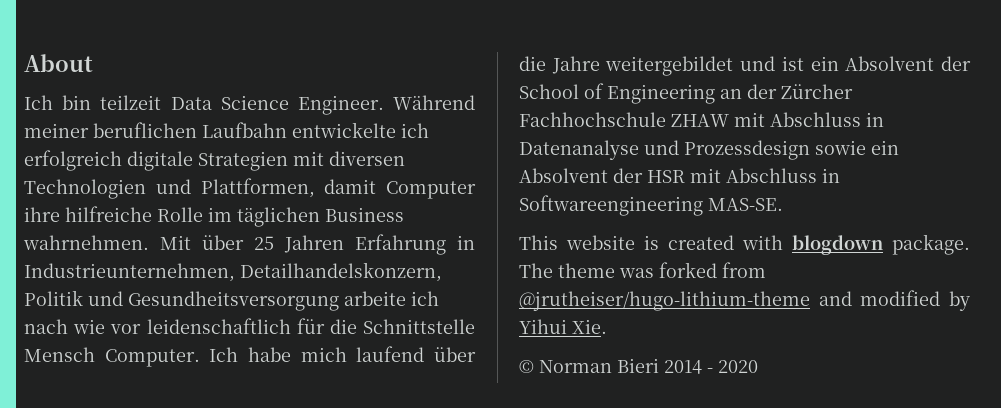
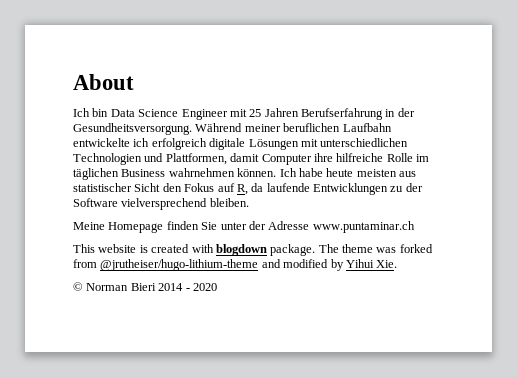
[100,95,162,110] teilzeit -> (109, 112) none
[297,95,384,115] Engineer. -> [181,108,415,120] [73,123,192,135] Engineer mit 25 Jahren Berufserfahrung in der Gesundheitsversorgung.
[198,151,405,171] Strategien mit diversen -> [248,138,409,150] Lösungen mit unterschiedlichen
[23,234,475,255] [24,262,442,282] [24,290,439,311] [24,318,476,334] [24,346,477,367] [519,56,971,76] [519,83,853,104] [519,112,884,127] [519,140,899,160] [519,168,840,183] [519,195,783,216] wahrnehmen. Mit über 25 Jahren Erfahrung in Industrieunternehmen, Detailhandelskonzern, Politik und Gesundheitsversorgung arbeite ich nach wie vor leidenschaftlich für die Schnittstelle Mensch Computer. Ich habe mich laufend über die Jahre weitergebildet und ist ein Absolvent der School of Engineering an der Zürcher Fachhochschule ZHAW mit Abschluss in Datenanalyse und Prozessdesign sowie ein Absolvent der HSR mit Abschluss in Softwareengineering MAS-SE. -> [168,168,416,177] [73,183,423,195] [73,198,249,210] [73,221,415,233] wahrnehmen können. Ich habe heute meisten aus statistischer Sicht den Fokus auf R, da laufende Entwicklungen zu der Software vielversprechend bleiben. // Meine Homepage finden Sie unter der Adresse www.puntaminar.ch

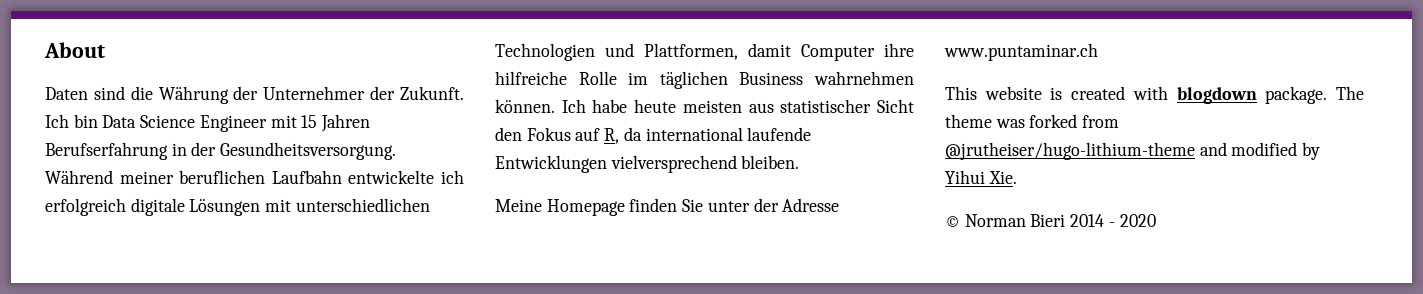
(134, 82) none -> [45,86,464,104] Daten sind die Währung der Unternehmer der Zukunft.
[249,109,262,117] 25 -> [301,115,318,128] 15
(264, 187) none -> [645,127,743,141] international
[390,183,423,192] [73,198,118,207] zu der Software -> (607, 164) none

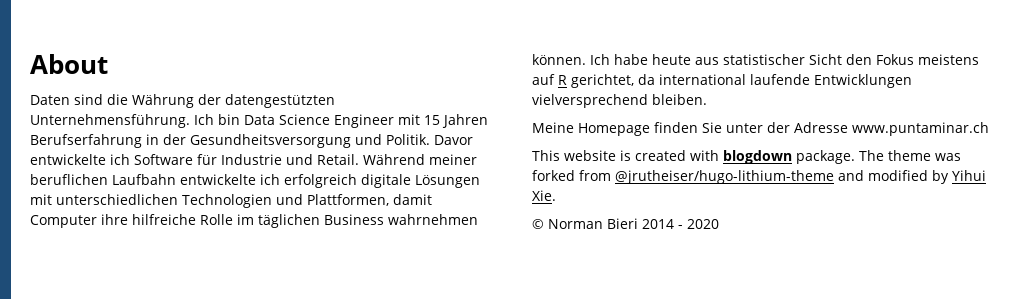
[263,86,464,100] Unternehmer der Zukunft. -> [225,94,335,108] [30,114,190,128] datengestützten Unternehmensführung.
[220,142,397,160] Gesundheitsversorgung. -> [190,134,473,148] [30,154,359,165] Gesundheitsversorgung und Politik. Davor entwickelte ich Software für Industrie und Retail.
[682,100,742,113] meisten -> (691, 59) none
[575,128,620,144] auf R, -> [918,54,979,65] [532,74,634,88] meistens auf R gerichtet,

